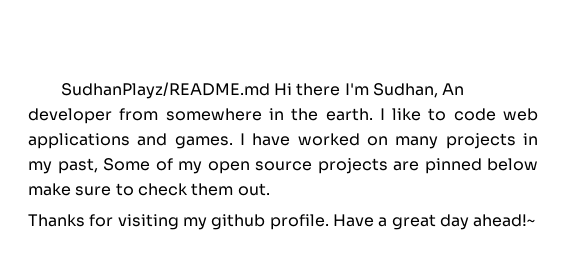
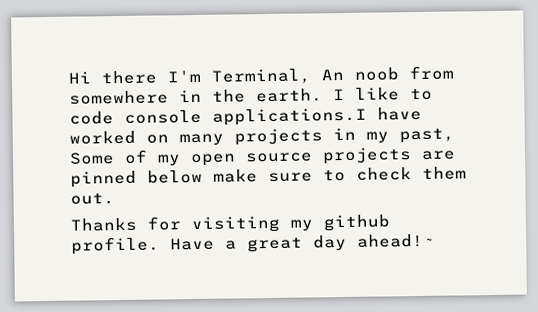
[60,82,270,99] SudhanPlayz/README.md -> (68, 77) none
[372,83,465,98] [28,108,112,124] Sudhan, An developer -> [211,67,399,85] Terminal, An noob
[503,108,539,121] [28,133,245,149] web applications and games. I -> [124,107,367,126] console applications.I

